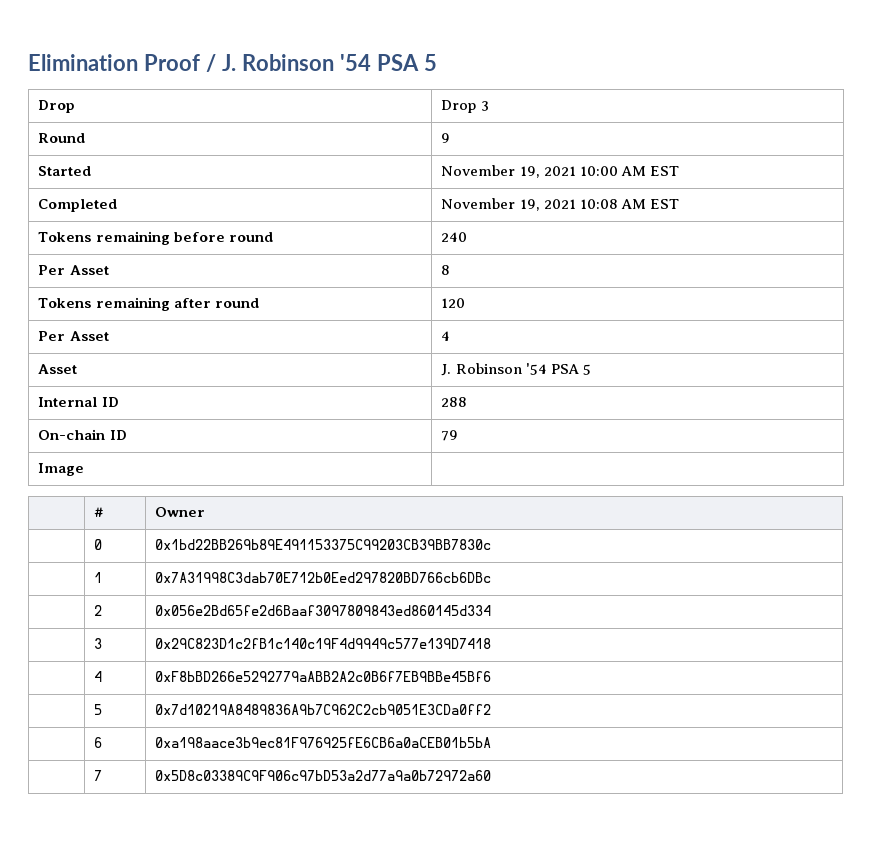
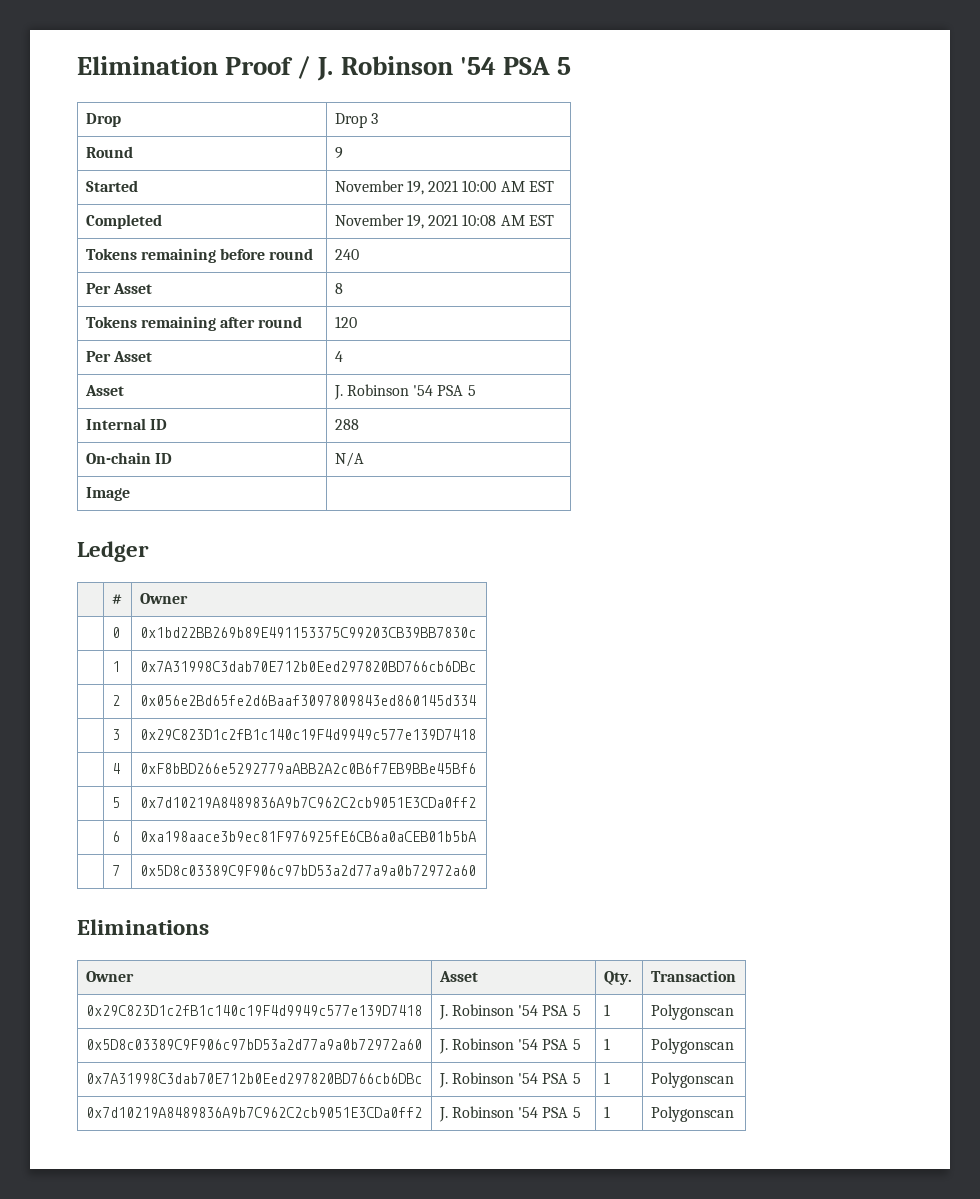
[441,430,459,441] 79 -> [334,452,364,467] N/A
(85, 469) none -> [77,541,149,562] // Ledger
(492, 775) none -> [77,919,209,935] [85,971,134,982] [438,971,478,982] [603,971,632,985] [650,970,736,982] [85,1005,422,1016] [438,1004,581,1020] [603,1004,610,1016] [650,1004,734,1020] [85,1039,422,1050] [438,1038,581,1054] [603,1038,610,1050] [650,1038,734,1054] [85,1073,422,1084] [438,1072,581,1088] [603,1072,610,1084] [650,1072,734,1088] [85,1107,422,1118] [438,1106,581,1122] [603,1106,610,1118] [650,1106,734,1122] // Eliminations // Owner | Asset | Qty. | Transaction // 0x29C823D1c2fB1c140c19F4d9949c577e139D7418 | J. Robinson '54 PSA 5 | 1 | Polygonscan // 0x5D8c03389C9F906c97bD53a2d77a9a0b72972a60 | J. Robinson '54 PSA 5 | 1 | Polygonscan // 0x7A31998C3dab70E712b0Eed297820BD766cb6DBc | J. Robinson '54 PSA 5 | 1 | Polygonscan // 0x7d10219A8489836A9b7C962C2cb9051E3CDa0ff2 | J. Robinson '54 PSA 5 | 1 | Polygonscan

